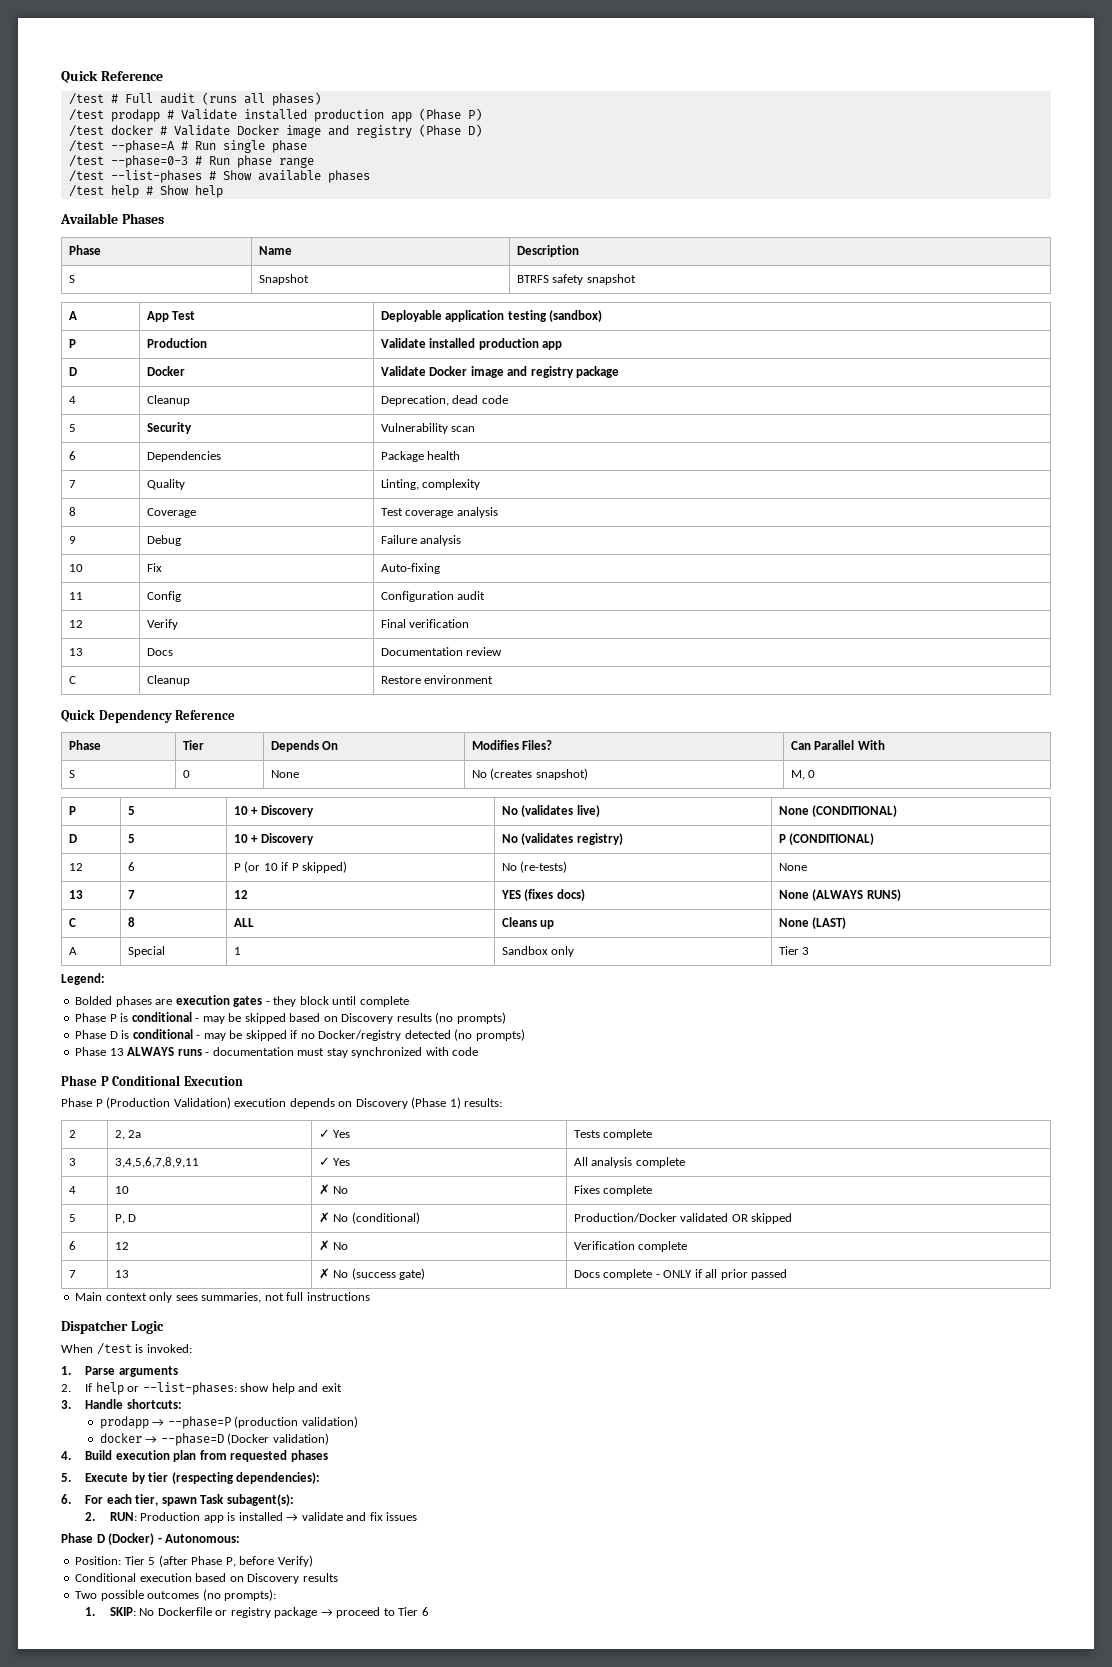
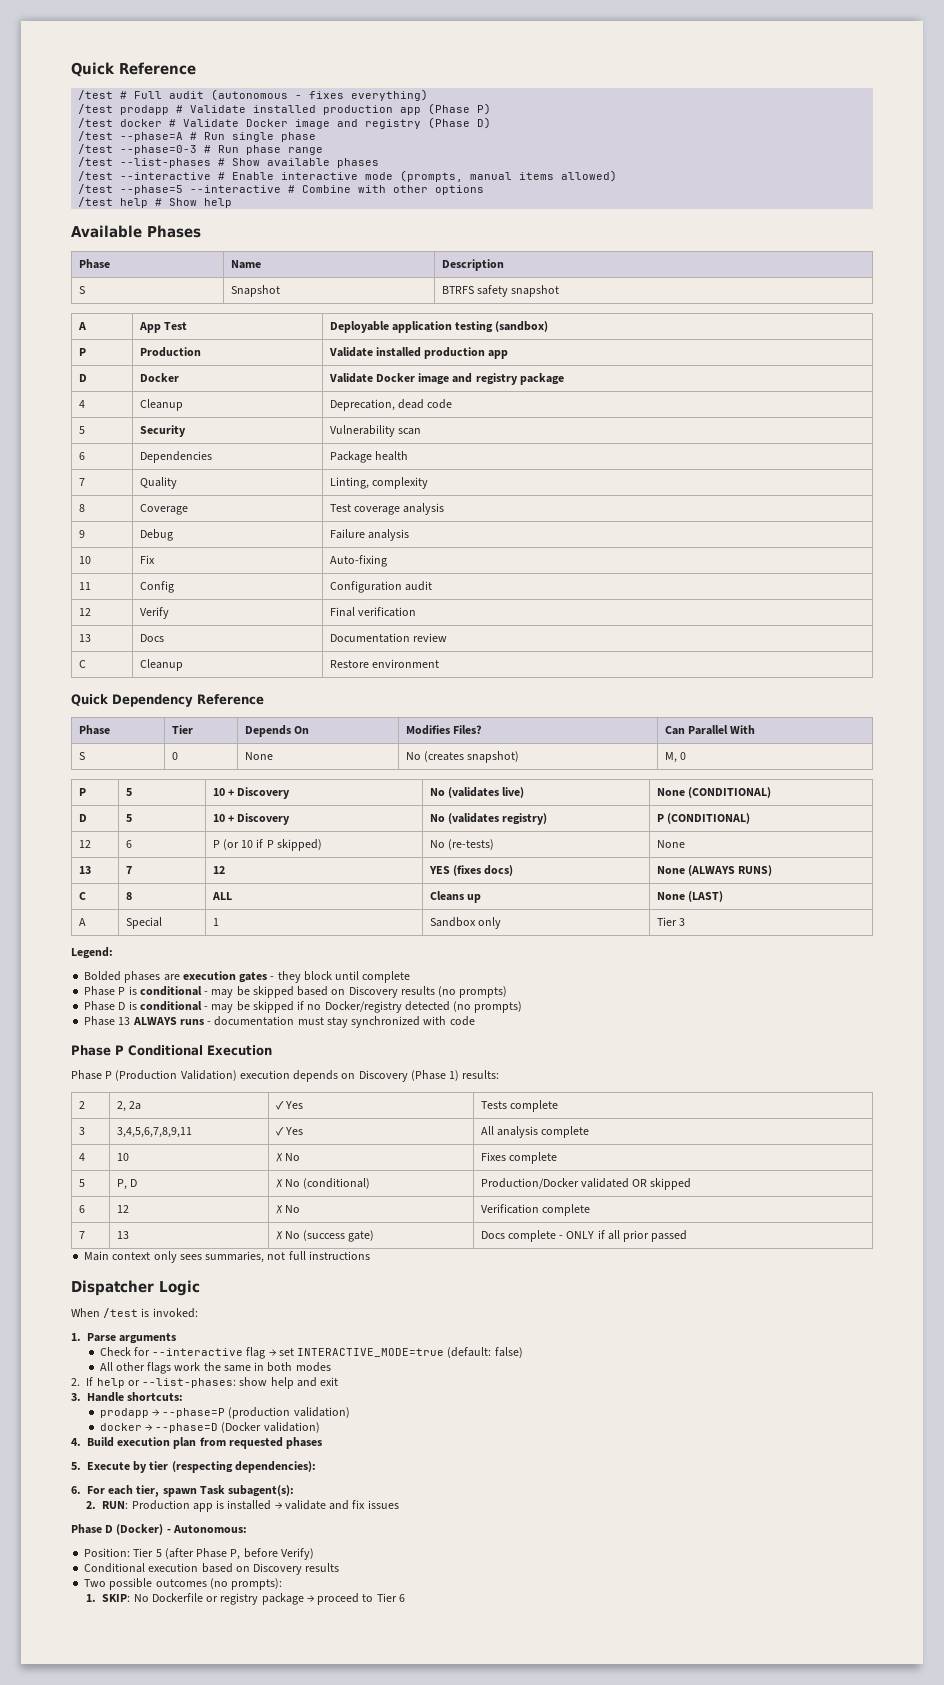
[201,92,321,106] (runs all phases) -> [211,89,429,101] (autonomous - fixes everything)
(370, 176) none -> [78,170,618,182] [78,184,485,195] // /test --interactive # Enable interactive mode (prompts, manual items allowed) // /test --phase=5 --interactive # Combine with other options
(178, 1371) none -> [99,1347,523,1359] [99,1362,331,1374] // Check for --interactive flag → set INTERACTIVE_MODE=true (default: false) // All other flags work the same in both modes

